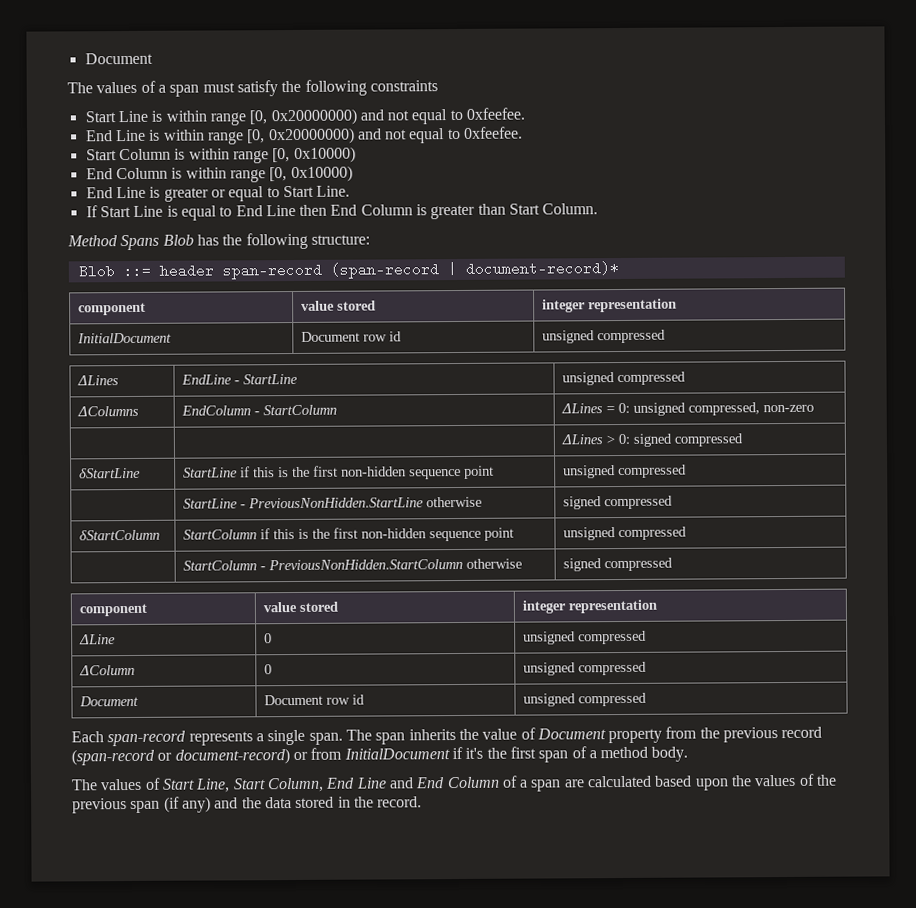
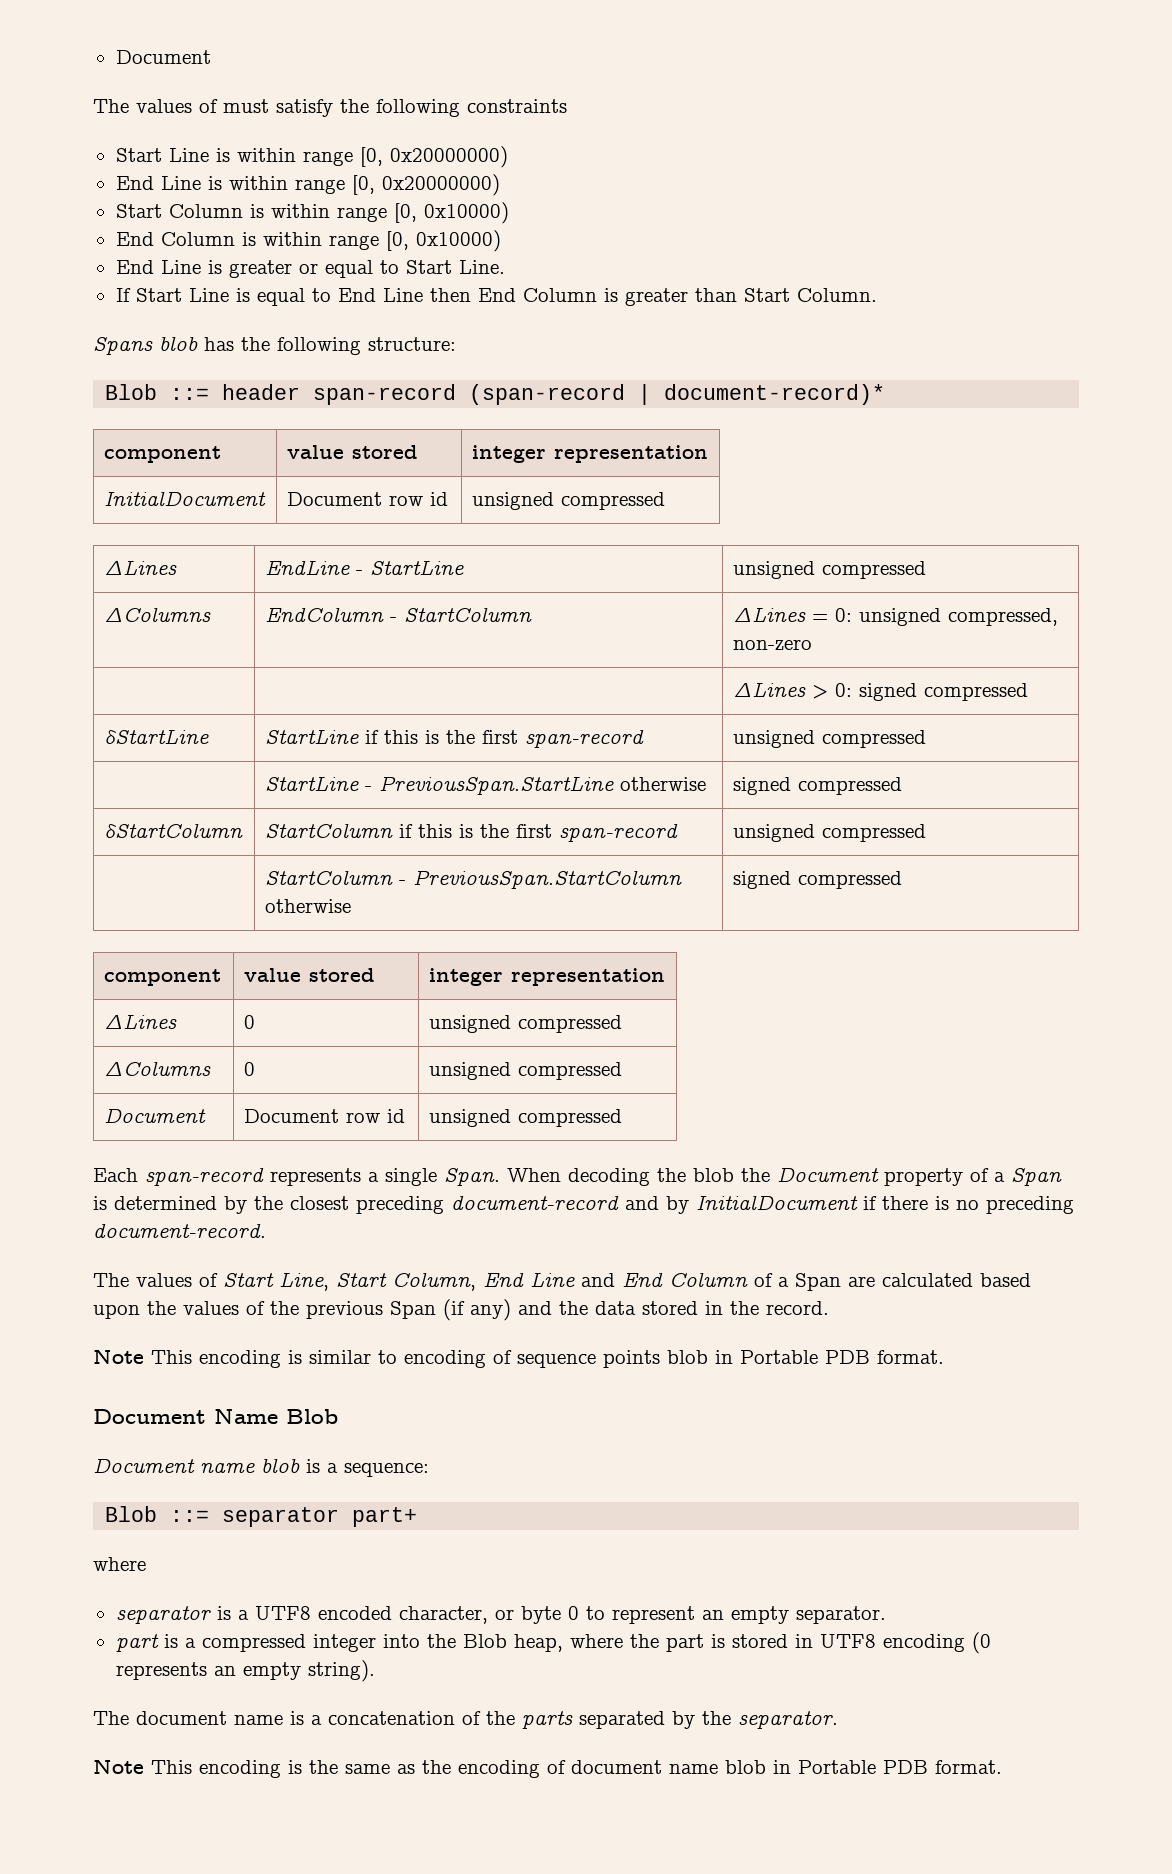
[157,84,200,97] a span -> (218, 106) none
[359,107,526,125] and not equal to 0xfeefee. -> (508, 157) none
[357,126,524,144] and not equal to 0xfeefee. -> (500, 185) none
[67,234,194,251] Method Spans Blob -> [93,336,198,355] Spans blob
[340,465,494,480] non-hidden sequence point -> [525,730,645,748] span-record
[247,497,424,509] PreviousNonHidden.StartLine -> [379,776,615,795] PreviousSpan.StartLine
[360,527,514,542] non-hidden sequence point -> [559,824,679,842] span-record
[267,558,463,571] PreviousNonHidden.StartColumn -> [413,870,683,889] PreviousSpan.StartColumn
[78,634,116,645] [263,633,272,644] [522,630,647,645] [78,664,135,676] ΔLine | 0 | unsigned compressed // ΔColumn -> [104,1014,178,1029] [244,1015,256,1029] [429,1015,623,1033] [104,1061,212,1076] ΔLines | 0 | unsigned compressed // ΔColumns
[308,726,823,745] [71,746,689,766] span. The span inherits the value of Document property from the previous record (span-record or document-record) or from InitialDocument if it's the first span of a method body. -> [444,1167,1062,1186] [93,1195,1074,1214] [93,1224,266,1238] Span. When decoding the blob the Document property of a Span is determined by the closest preceding document-record and by InitialDocument if there is no preceding document-record.
[530,779,562,792] span -> [795,1273,841,1291] Span
[130,800,161,814] span -> [390,1301,436,1319] Span
(423, 802) none -> [93,1349,944,1368] [93,1409,338,1424] [93,1458,429,1477] [105,1506,418,1527] [93,1557,146,1571] [115,1606,886,1624] [115,1632,991,1654] [115,1660,375,1682] [93,1711,838,1729] [93,1759,1002,1778] // Note This encoding is similar to encoding of sequence points blob in Portable PDB format. // Document Name Blob // Document name blob is a sequence: // Blob ::= separator part+ // where // separator is a UTF8 encoded character, or byte 0 to represent an empty separator. // part is a compressed integer into the Blob heap, where the part is stored in UTF8 encoding (0 represents an empty string). // The document name is a concatenation of the parts separated by the separator. // Note This encoding is the same as the encoding of document name blob in Portable PDB format.

